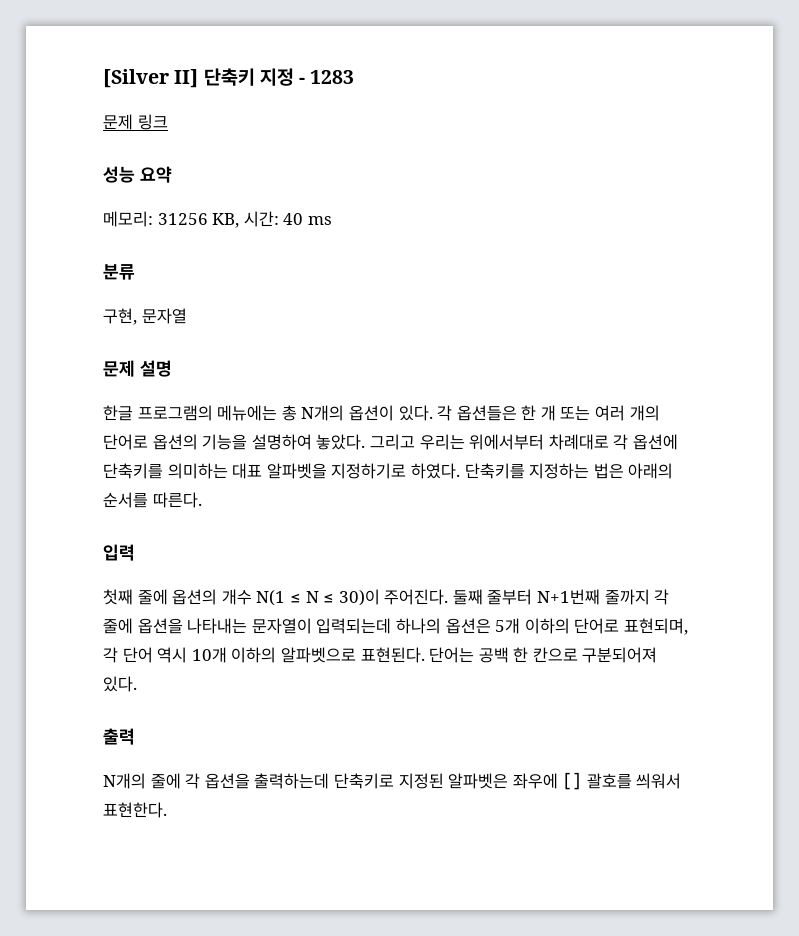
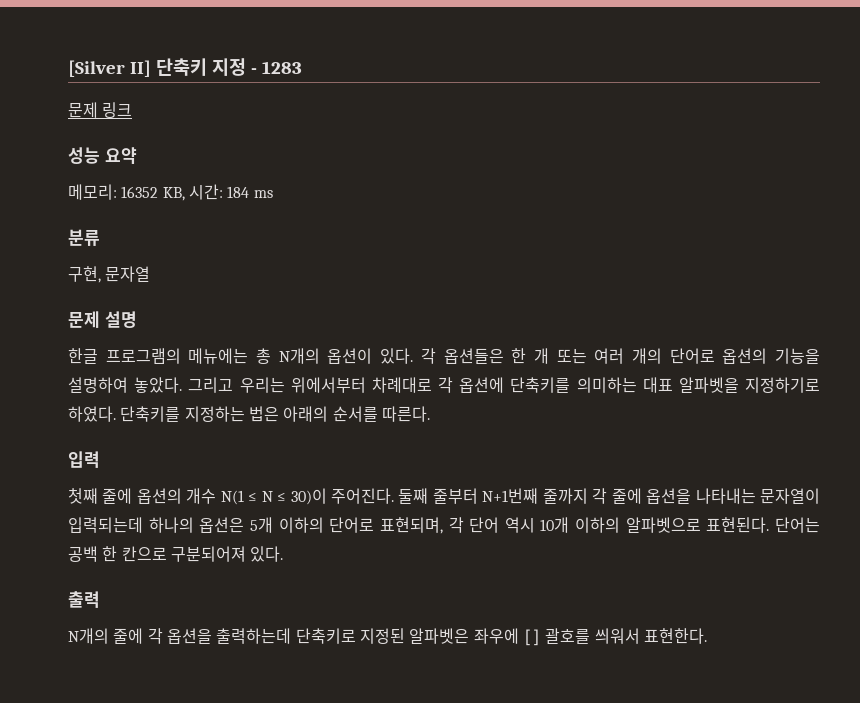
[157,213,208,225] 31256 -> [121,186,159,198] 16352
[283,213,304,225] 40 -> [227,186,250,198] 184

